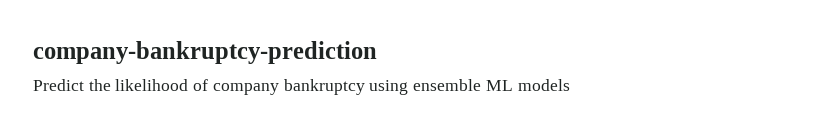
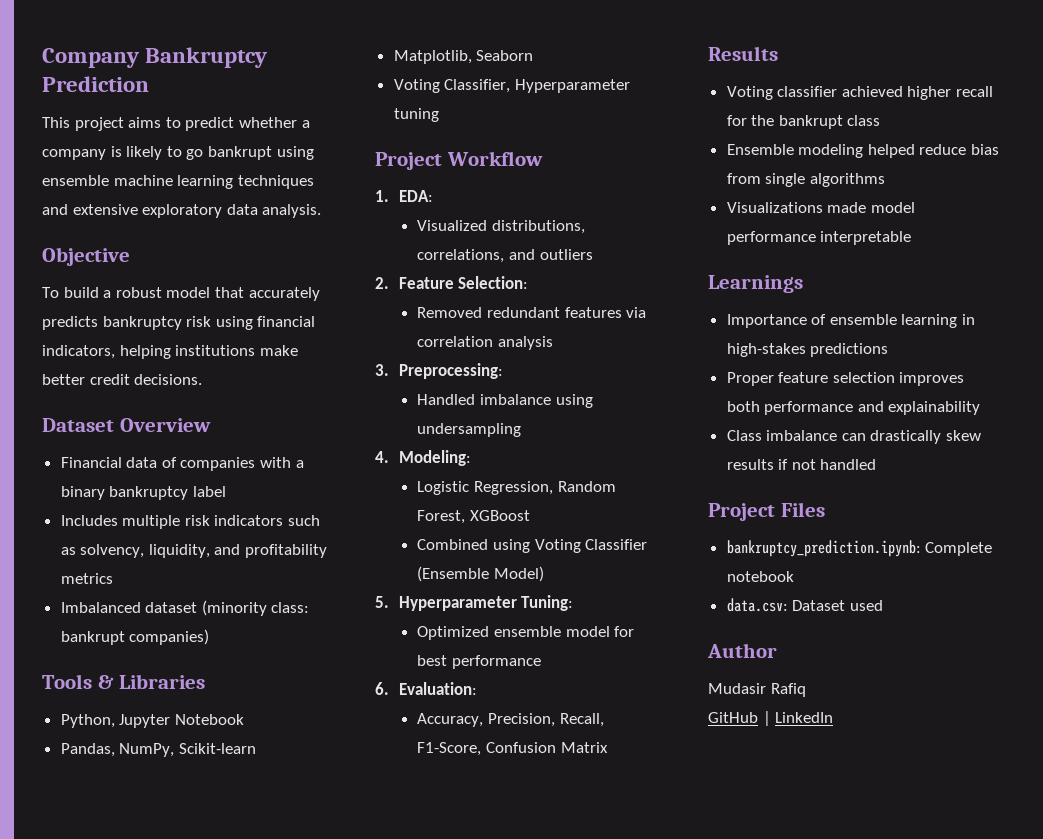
[33,41,377,64] [33,79,570,95] company-bankruptcy-prediction // Predict the likelihood of company bankruptcy using ensemble ML models -> [42,47,268,68] [42,76,149,92] [42,117,310,131] [42,146,314,160] [42,175,314,189] [42,204,322,218] [42,247,130,266] [42,287,320,301] [42,316,316,330] [42,345,298,359] [42,374,203,385] [42,418,211,432] [60,457,304,471] [60,486,226,500] [60,515,321,529] [60,544,328,558] [60,573,113,584] [60,600,310,616] [60,629,210,645] [42,674,206,689] [60,714,244,728] [60,743,256,757] [393,50,534,64] [393,79,630,93] [393,108,439,122] [375,151,543,170] [375,190,433,202] [417,220,586,234] [417,249,593,263] [375,276,529,289] [417,307,647,318] [417,336,554,350] [375,363,503,379] [417,394,593,408] [417,423,522,437] [375,450,471,466] [417,481,616,495] [417,510,531,524] [417,539,648,553] [417,566,545,582] [375,595,574,611] [417,626,635,640] [417,655,542,669] [375,682,477,695] [417,713,604,727] [417,742,608,756] [708,46,778,61] [726,86,994,100] [726,115,881,129] [726,144,1000,158] [726,173,885,187] [726,202,915,213] [726,231,912,245] [708,275,803,293] [726,314,976,328] [726,343,889,357] [726,372,965,386] [726,401,981,415] [726,430,982,444] [726,459,877,470] [708,502,825,521] [726,540,993,557] [726,571,794,582] [726,598,883,612] [707,643,777,658] [708,683,806,697] [708,711,834,726] Company Bankruptcy Prediction // This project aims to predict whether a company is likely to go bankrupt using ensemble machine learning techniques and extensive exploratory data analysis. // Objective // To build a robust model that accurately predicts bankruptcy risk using financial indicators, helping institutions make better credit decisions. // Dataset Overview // Financial data of companies with a binary bankruptcy label // Includes multiple risk indicators such as solvency, liquidity, and profitability metrics // Imbalanced dataset (minority class: bankrupt companies) // Tools & Libraries // Python, Jupyter Notebook // Pandas, NumPy, Scikit-learn // Matplotlib, Seaborn // Voting Classifier, Hyperparameter tuning // Project Workflow // 1. EDA: // Visualized distributions, correlations, and outliers // 2. Feature Selection: // Removed redundant features via correlation analysis // 3. Preprocessing: // Handled imbalance using undersampling // 4. Modeling: // Logistic Regression, Random Forest, XGBoost // Combined using Voting Classifier (Ensemble Model) // 5. Hyperparameter Tuning: // Optimized ensemble model for best performance // 6. Evaluation: // Accuracy, Precision, Recall, F1-Score, Confusion Matrix // Results // Voting classifier achieved higher recall for the bankrupt class // Ensemble modeling helped reduce bias from single algorithms // Visualizations made model performance interpretable // Learnings // Importance of ensemble learning in high-stakes predictions // Proper feature selection improves both performance and explainability // Class imbalance can drastically skew results if not handled // Project Files // bankruptcy_prediction.ipynb: Complete notebook // data.csv: Dataset used // Author // Mudasir Rafiq // GitHub | LinkedIn

